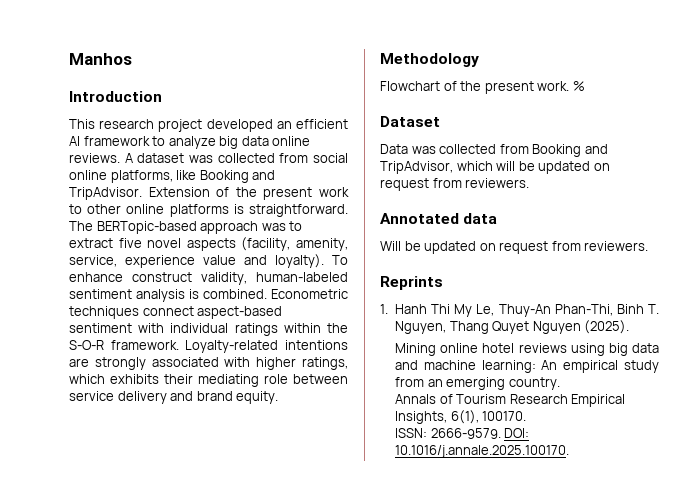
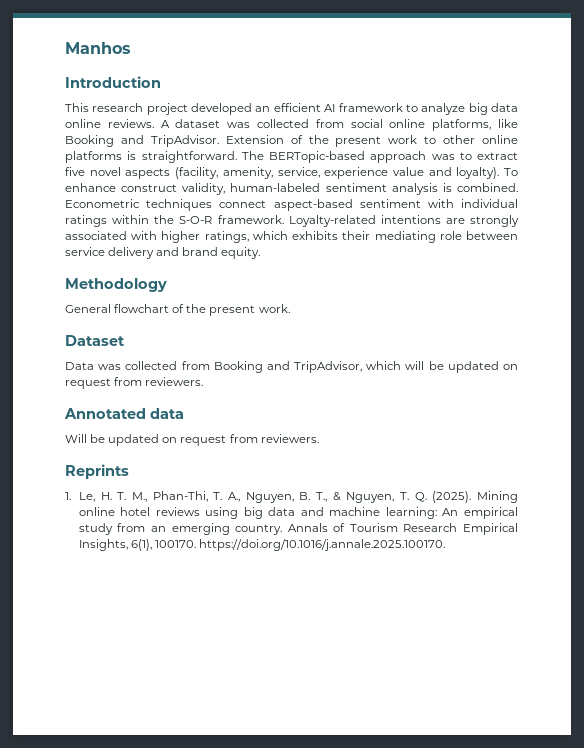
[380,81,440,91] Flowchart -> [65,304,170,313] General flowchart
[572,81,585,91] % -> (290, 308) none
[395,304,659,317] [395,321,581,334] Hanh Thi My Le, Thuy-An Phan-Thi, Binh T. Nguyen, Thang Quyet Nguyen -> [78,491,427,503] Le, H. T. M., Phan-Thi, T. A., Nguyen, B. T., & Nguyen, T. Q.
(630, 327) // -> (472, 497) none
(560, 383) // -> (283, 529) none
[395,428,530,439] [395,445,570,458] // ISSN: 2666-9579. DOI: 10.1016/j.annale.2025.100170. -> [199,539,446,551] https://doi.org/10.1016/j.annale.2025.100170.

